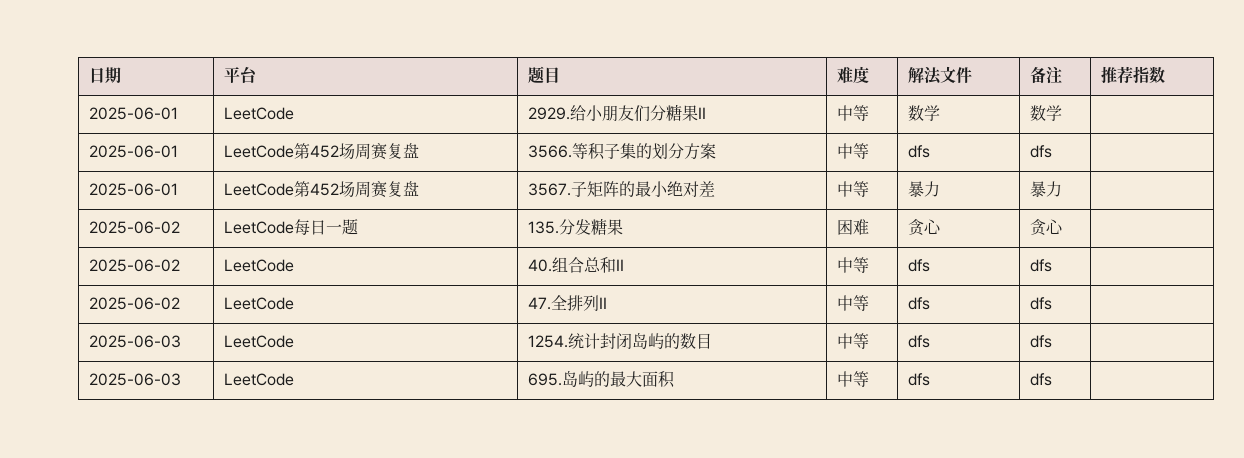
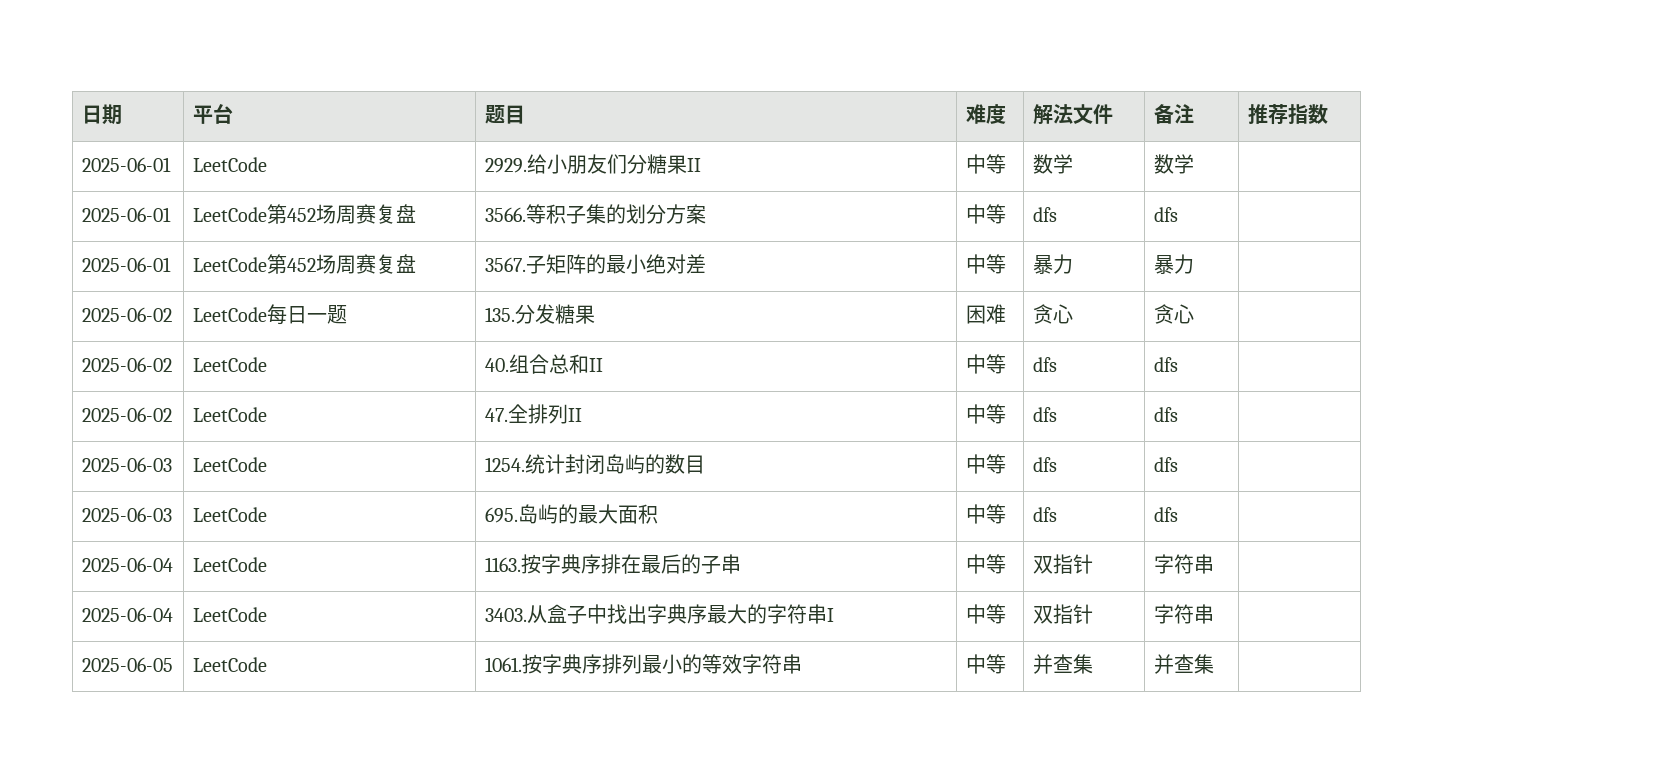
(1052, 379) none -> [81,557,173,572] [192,557,267,572] [484,554,741,574] [965,554,1006,574] [1032,554,1093,574] [1153,554,1214,574] [81,607,173,622] [192,607,267,622] [484,604,834,624] [965,604,1006,624] [1032,604,1093,624] [1153,604,1214,624] [81,657,173,672] [192,657,267,672] [484,654,802,674] [965,654,1006,674] [1032,654,1093,674] [1153,654,1214,674] // 2025-06-04 | LeetCode | 1163.按字典序排在最后的子串 | 中等 | 双指针 | 字符串 | // 2025-06-04 | LeetCode | 3403.从盒子中找出字典序最大的字符串I | 中等 | 双指针 | 字符串 | // 2025-06-05 | LeetCode | 1061.按字典序排列最小的等效字符串 | 中等 | 并查集 | 并查集 |

